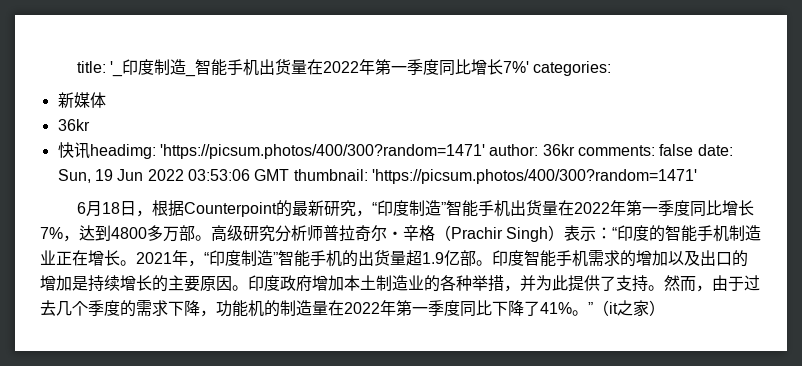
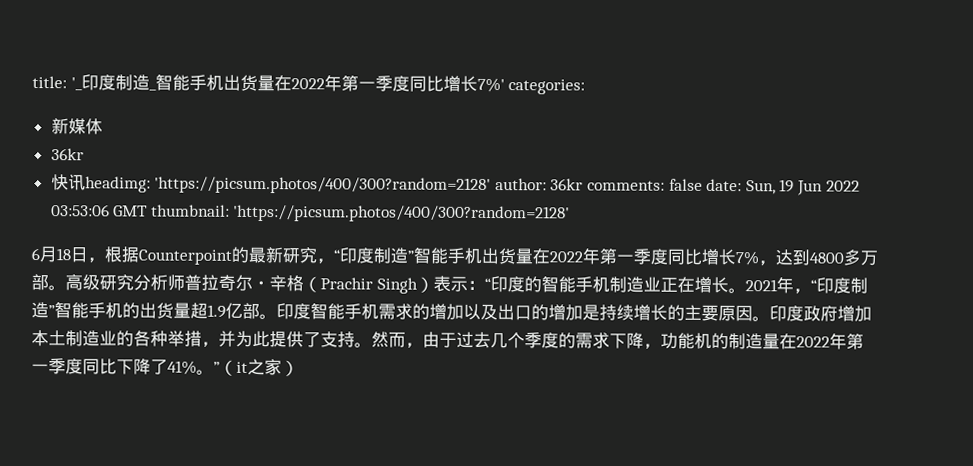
[159,144,485,159] 'https://picsum.photos/400/300?random=1471' -> [154,176,492,195] 'https://picsum.photos/400/300?random=2128'
[371,169,697,184] 'https://picsum.photos/400/300?random=1471' -> [233,204,571,223] 'https://picsum.photos/400/300?random=2128'

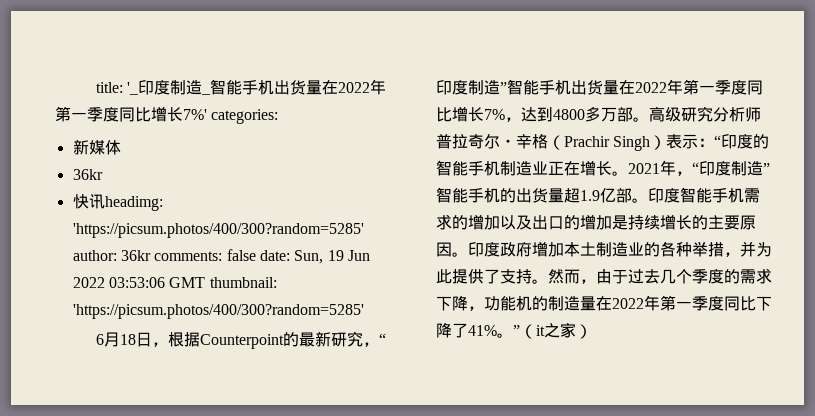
[154,176,492,195] 'https://picsum.photos/400/300?random=2128' -> [72,223,364,238] 'https://picsum.photos/400/300?random=5285'
[233,204,571,223] 'https://picsum.photos/400/300?random=2128' -> [72,304,364,319] 'https://picsum.photos/400/300?random=5285'

